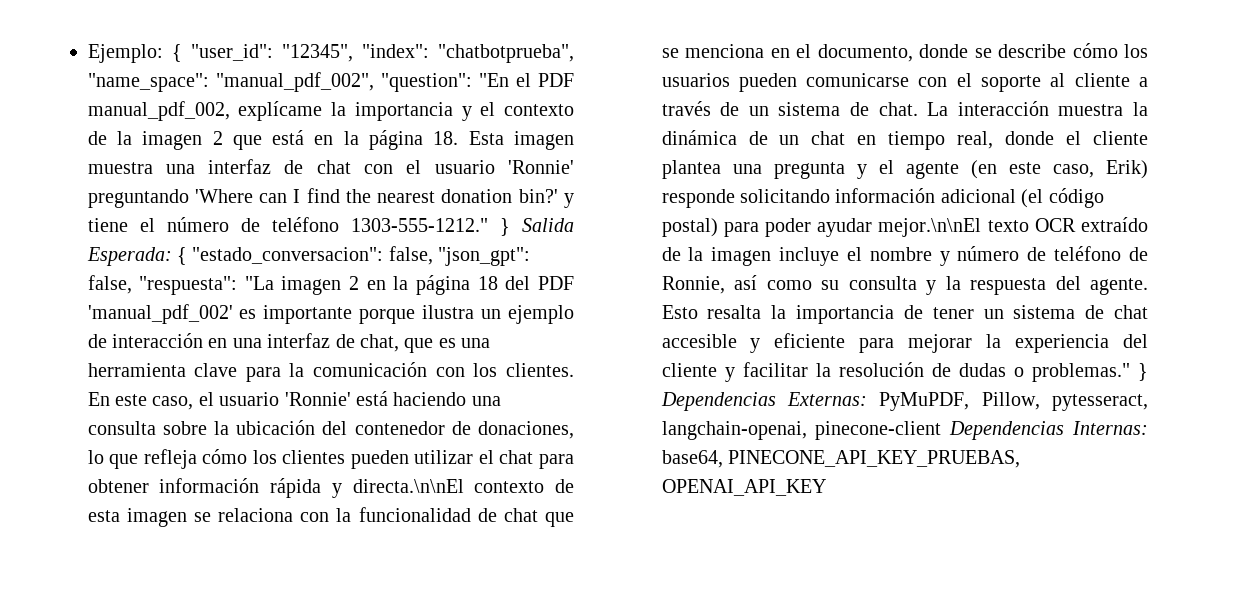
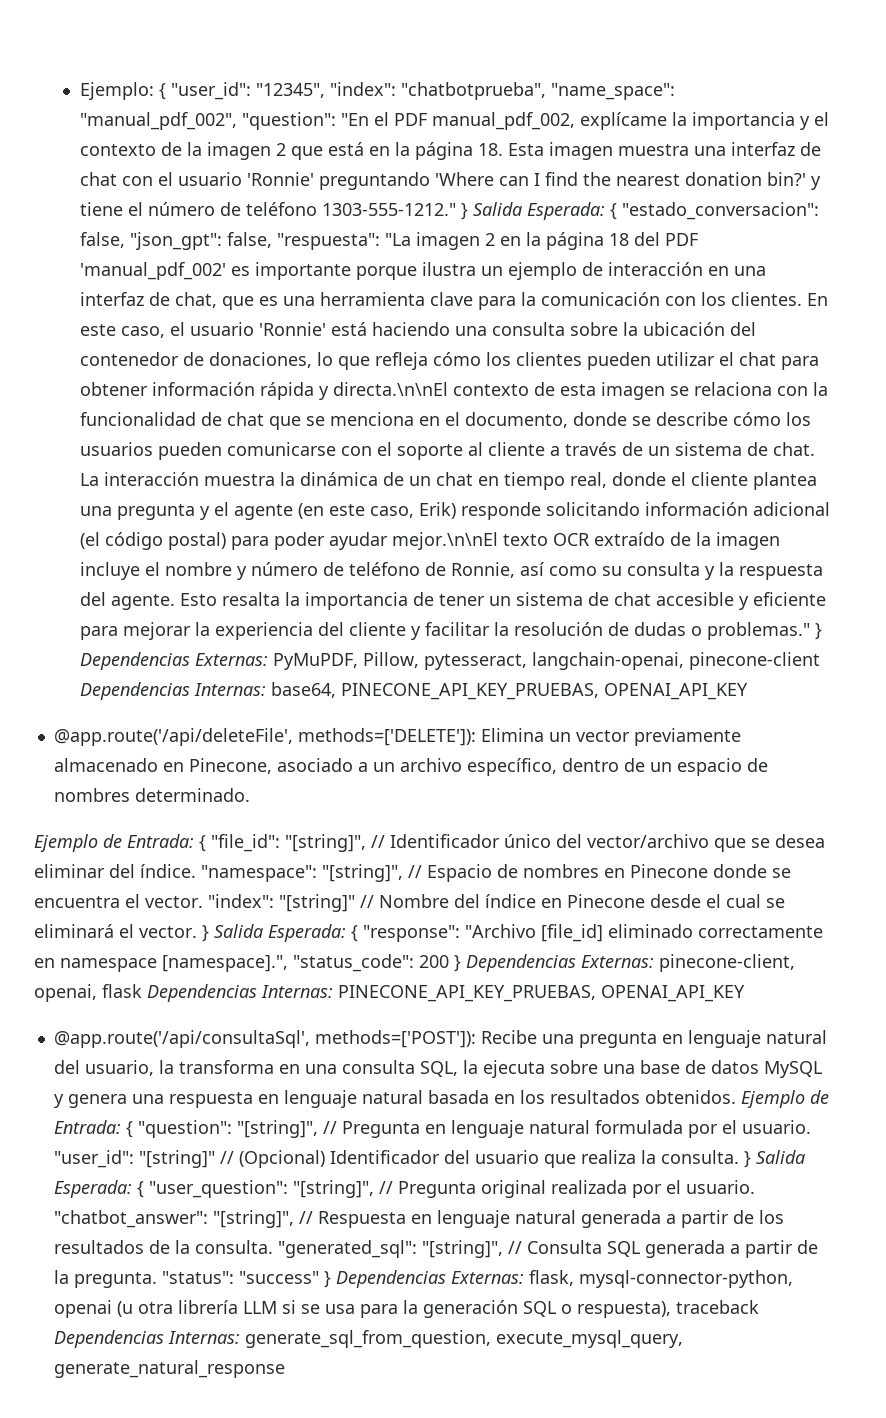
(826, 487) none -> [53,728,741,746] [53,758,768,776] [53,788,250,802] [34,834,825,852] [34,864,791,882] [34,894,785,912] [34,924,823,942] [34,954,795,972] [34,984,745,1002] [53,1030,827,1048] [53,1060,822,1078] [53,1090,829,1108] [53,1120,811,1138] [53,1150,805,1168] [53,1180,755,1198] [53,1210,784,1228] [53,1240,818,1258] [53,1270,793,1288] [53,1300,759,1318] [53,1330,683,1348] [53,1360,285,1378] // @app.route('/api/deleteFile', methods=['DELETE']): Elimina un vector previamente almacenado en Pinecone, asociado a un archivo específico, dentro de un espacio de nombres determinado. // Ejemplo de Entrada: { "file_id": "[string]", // Identificador único del vector/archivo que se desea eliminar del índice. "namespace": "[string]", // Espacio de nombres en Pinecone donde se encuentra el vector. "index": "[string]" // Nombre del índice en Pinecone desde el cual se eliminará el vector. } Salida Esperada: { "response": "Archivo [file_id] eliminado correctamente en namespace [namespace].", "status_code": 200 } Dependencias Externas: pinecone-client, openai, flask Dependencias Internas: PINECONE_API_KEY_PRUEBAS, OPENAI_API_KEY // @app.route('/api/consultaSql', methods=['POST']): Recibe una pregunta en lenguaje natural del usuario, la transforma en una consulta SQL, la ejecuta sobre una base de datos MySQL y genera una respuesta en lenguaje natural basada en los resultados obtenidos. Ejemplo de Entrada: { "question": "[string]", // Pregunta en lenguaje natural formulada por el usuario. "user_id": "[string]" // (Opcional) Identificador del usuario que realiza la consulta. } Salida Esperada: { "user_question": "[string]", // Pregunta original realizada por el usuario. "chatbot_answer": "[string]", // Respuesta en lenguaje natural generada a partir de los resultados de la consulta. "generated_sql": "[string]", // Consulta SQL generada a partir de la pregunta. "status": "success" } Dependencias Externas: flask, mysql-connector-python, openai (u otra librería LLM si se usa para la generación SQL o respuesta), traceback Dependencias Internas: generate_sql_from_question, execute_mysql_query, generate_natural_response

